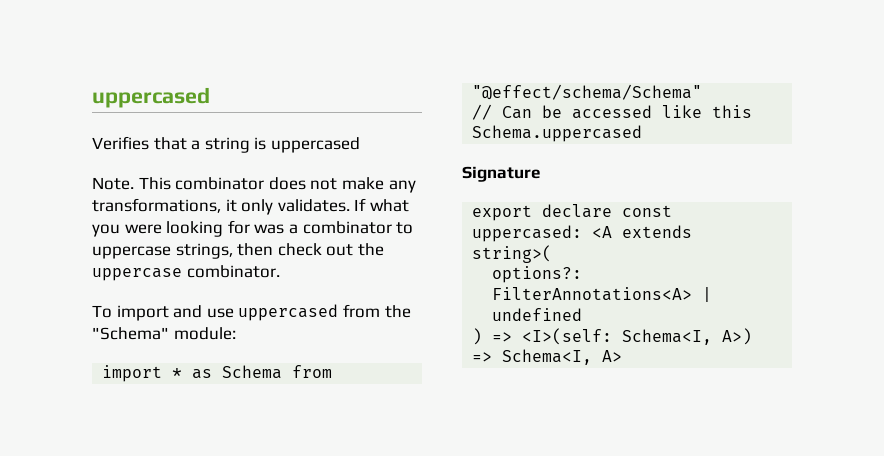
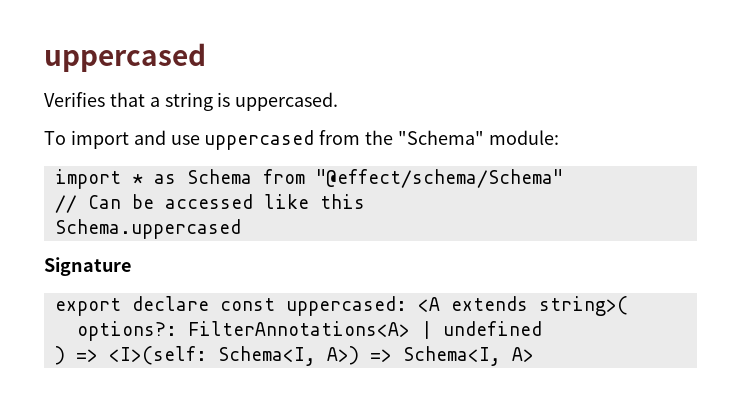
[270,137,360,153] [92,177,416,193] [92,198,409,215] [92,220,414,237] [92,243,384,259] [92,265,280,281] uppercased // Note. This combinator does not make any transformations, it only validates. If what you were looking for was a combinator to uppercase strings, then check out the uppercase combinator. -> [235,92,339,111] uppercased.

